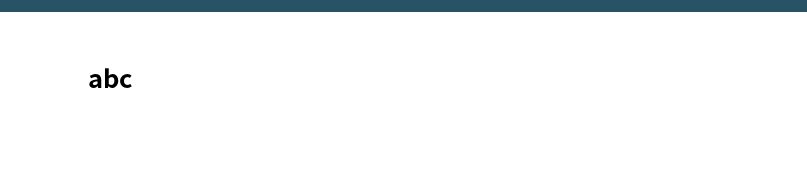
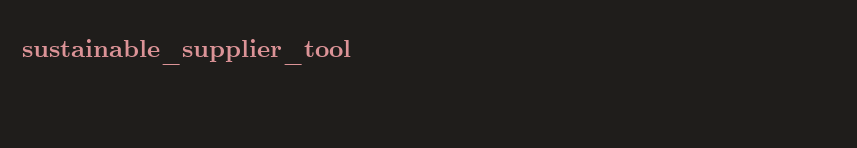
[88,68,132,88] abc -> [22,39,351,65] sustainable_supplier_tool

